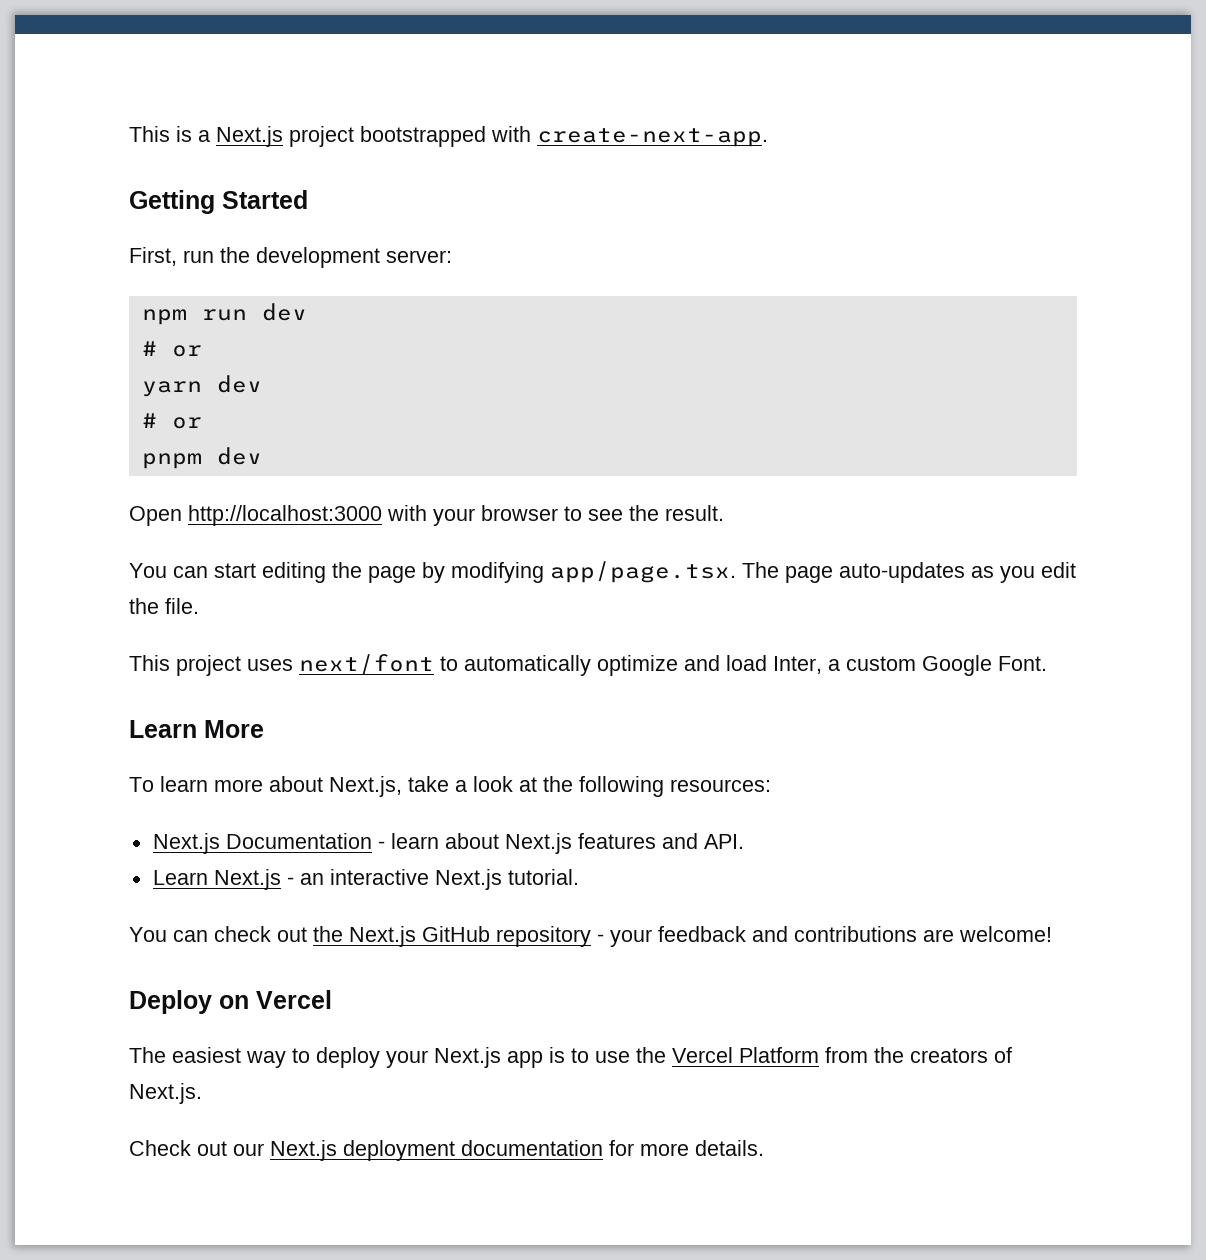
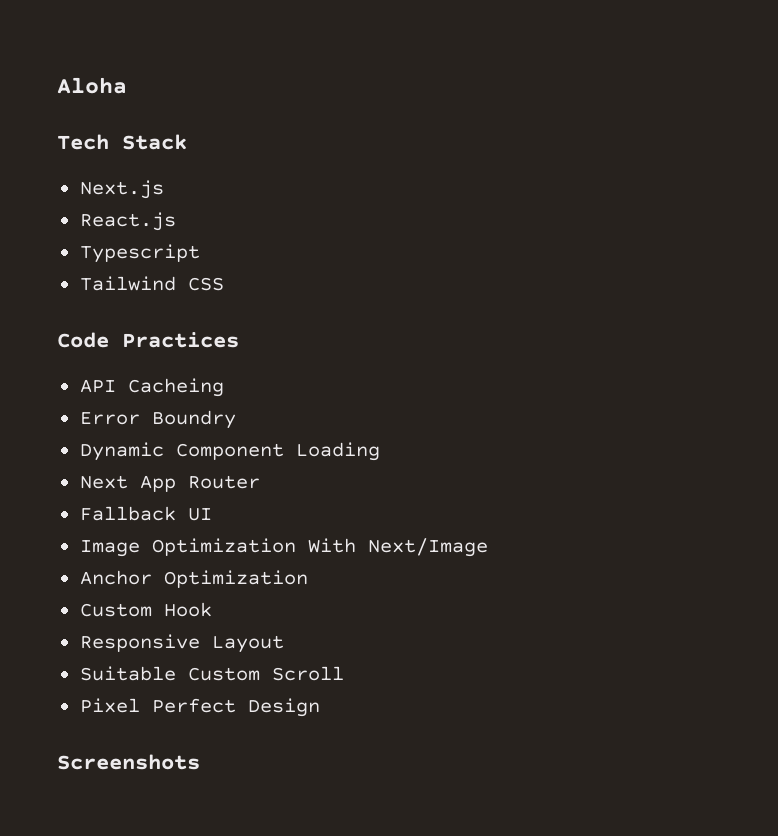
[129,126,768,147] [129,190,308,214] [129,247,452,268] [141,303,307,325] [141,341,202,357] [141,375,262,397] [141,413,202,429] [141,447,262,469] [129,505,724,526] [129,561,1076,583] [129,598,199,614] [129,654,1047,676] [129,720,264,738] [129,776,771,797] [152,833,744,854] [152,869,579,890] [129,926,1052,947] [129,990,332,1014] [129,1047,1012,1068] [129,1083,202,1104] [129,1140,764,1161] This is a Next.js project bootstrapped with create-next-app. // Getting Started // First, run the development server: // npm run dev // # or // yarn dev // # or // pnpm dev // Open http://localhost:3000 with your browser to see the result. // You can start editing the page by modifying app/page.tsx. The page auto-updates as you edit the file. // This project uses next/font to automatically optimize and load Inter, a custom Google Font. // Learn More // To learn more about Next.js, take a look at the following resources: // Next.js Documentation - learn about Next.js features and API. // Learn Next.js - an interactive Next.js tutorial. // You can check out the Next.js GitHub repository - your feedback and contributions are welcome! // Deploy on Vercel // The easiest way to deploy your Next.js app is to use the Vercel Platform from the creators of Next.js. // Check out our Next.js deployment documentation for more details. -> [57,77,127,94] [57,134,187,150] [79,180,164,199] [79,212,176,231] [79,244,200,263] [79,276,224,291] [57,332,239,348] [79,378,224,397] [79,410,236,429] [79,442,380,461] [79,475,260,492] [79,506,212,521] [79,538,488,557] [79,570,308,588] [79,602,212,617] [79,634,284,653] [79,666,344,681] [79,698,320,717] [57,754,200,770] Aloha // Tech Stack // Next.js // React.js // Typescript // Tailwind CSS // Code Practices // API Cacheing // Error Boundry // Dynamic Component Loading // Next App Router // Fallback UI // Image Optimization With Next/Image // Anchor Optimization // Custom Hook // Responsive Layout // Suitable Custom Scroll // Pixel Perfect Design // Screenshots

